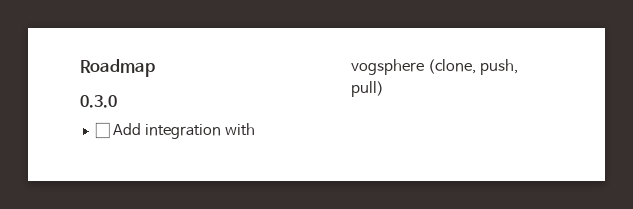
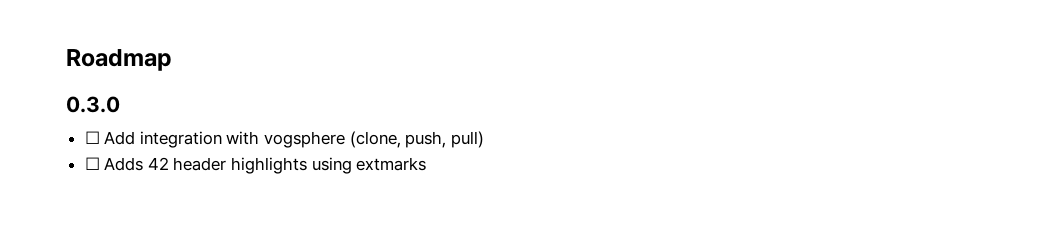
(384, 89) none -> [84,157,427,174] // ☐ Adds 42 header highlights using extmarks

